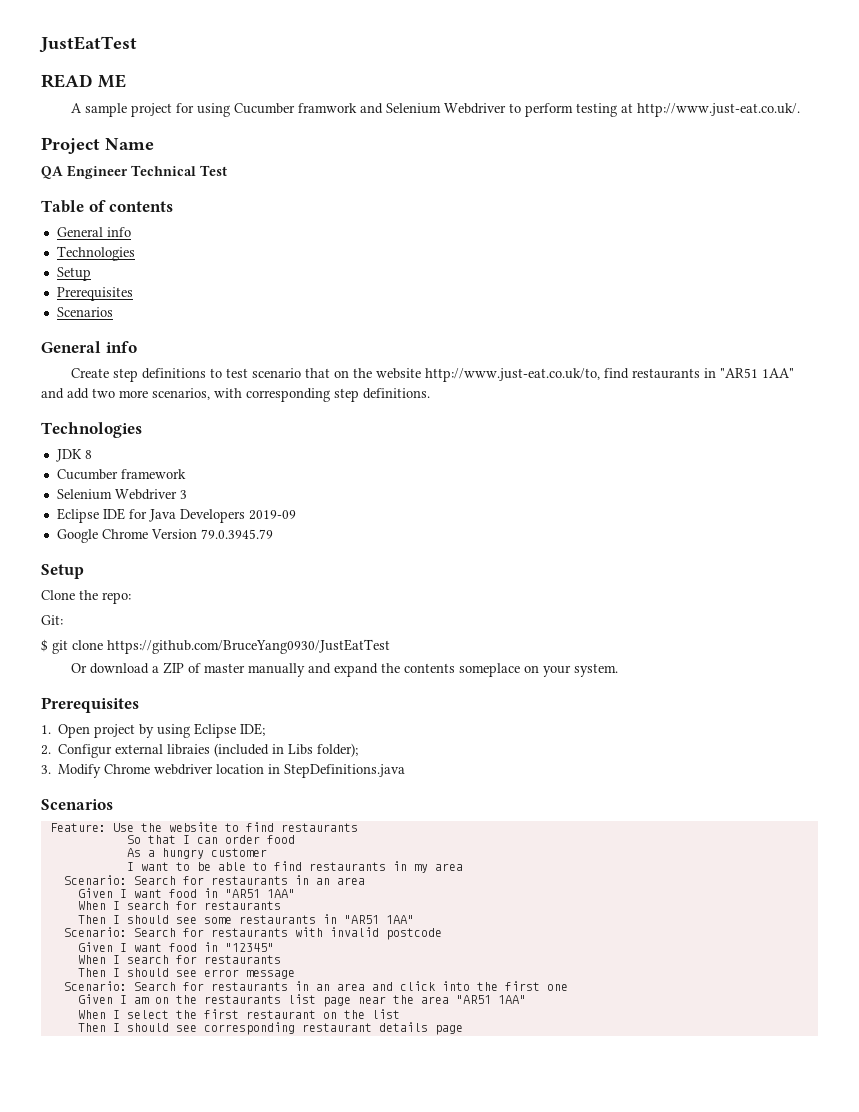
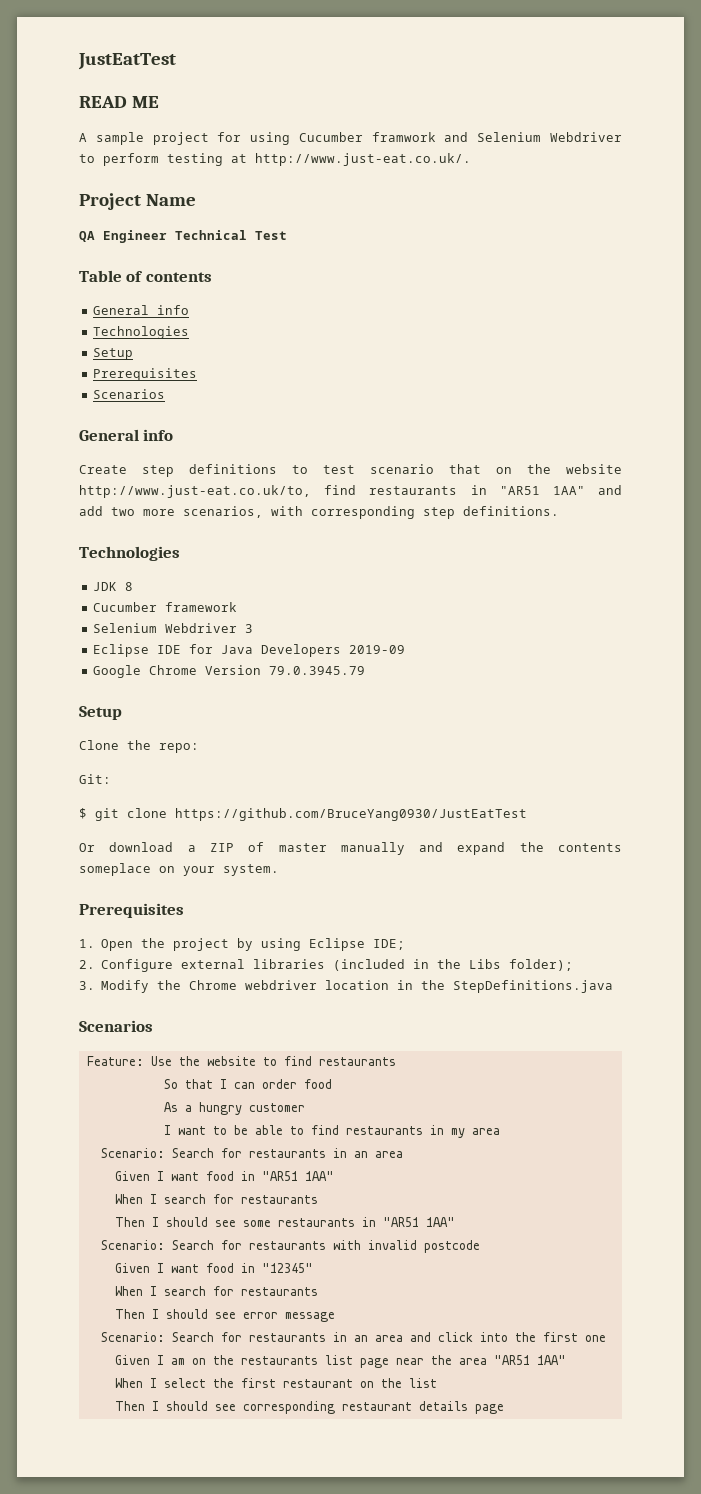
(91, 731) none -> [141,938,166,948] the
[58,744,211,758] Configur external libraies -> [101,959,326,972] Configure external libraries
(285, 749) none -> [437,959,462,969] the
(102, 771) none -> [157,980,182,990] the
(281, 769) none -> [421,980,446,990] the

